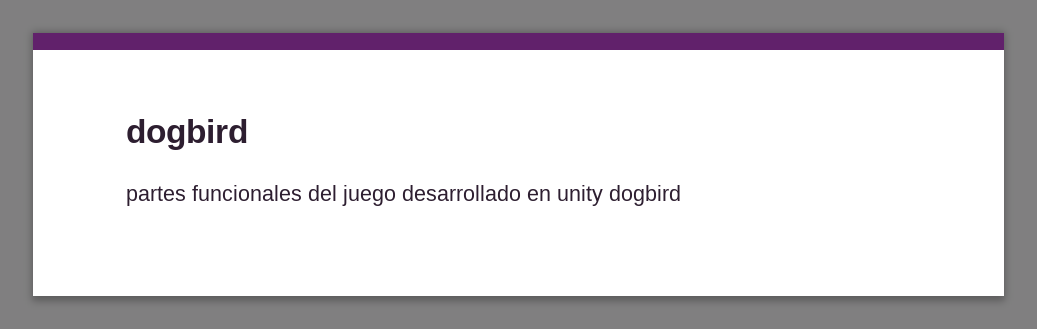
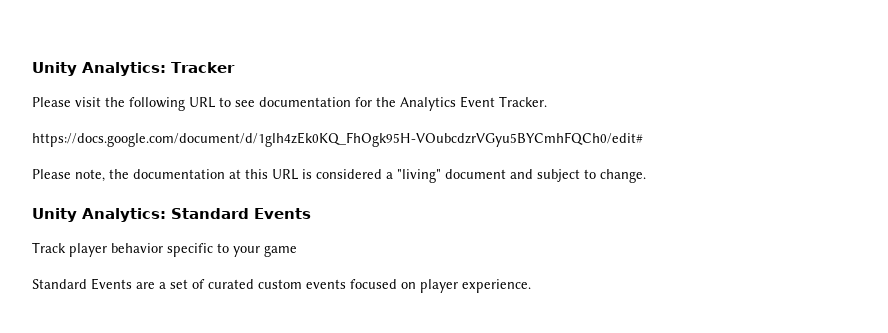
[126,119,248,150] [126,185,681,206] dogbird // partes funcionales del juego desarrollado en unity dogbird -> [32,62,235,76] [32,96,547,111] [32,132,643,147] [32,169,646,183] [32,208,311,222] [32,242,297,257] [32,278,531,293] Unity Analytics: Tracker // Please visit the following URL to see documentation for the Analytics Event Tracker. // https://docs.google.com/document/d/1glh4zEk0KQ_FhOgk95H-VOubcdzrVGyu5BYCmhFQCh0/edit# // Please note, the documentation at this URL is considered a "living" document and subject to change. // Unity Analytics: Standard Events // Track player behavior specific to your game // Standard Events are a set of curated custom events focused on player experience.

